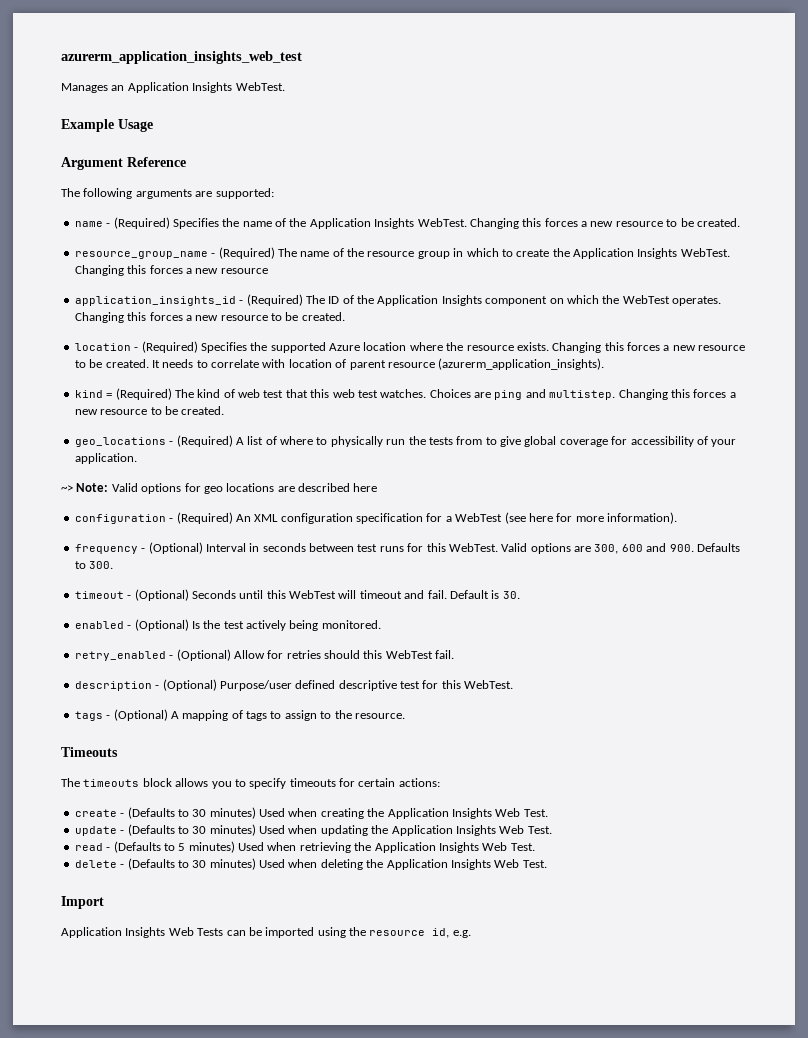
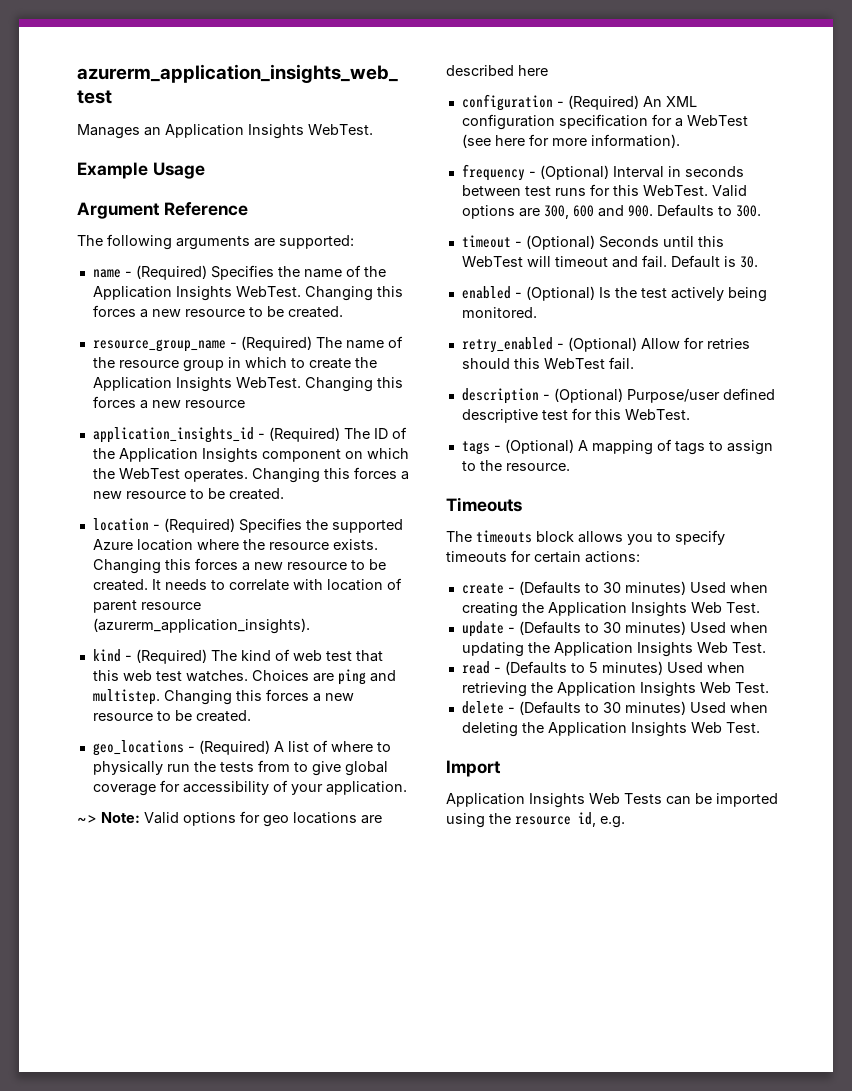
[106,393,113,398] = -> [124,655,132,661] -

